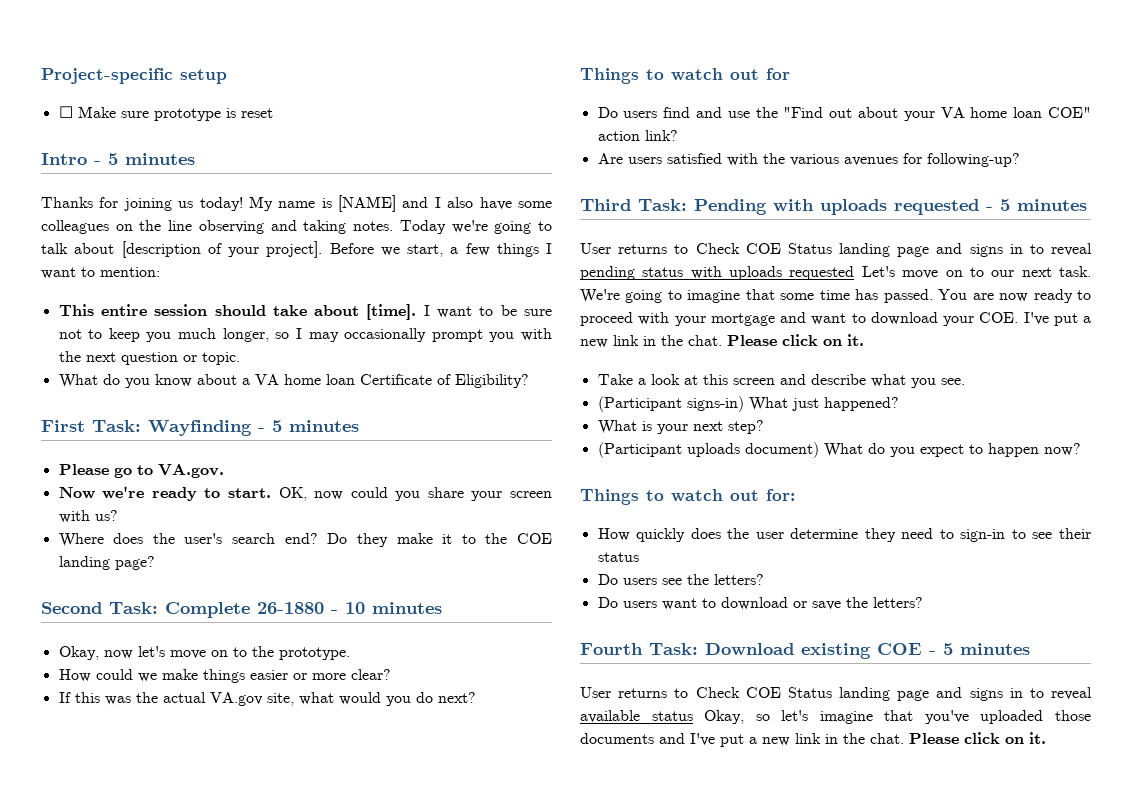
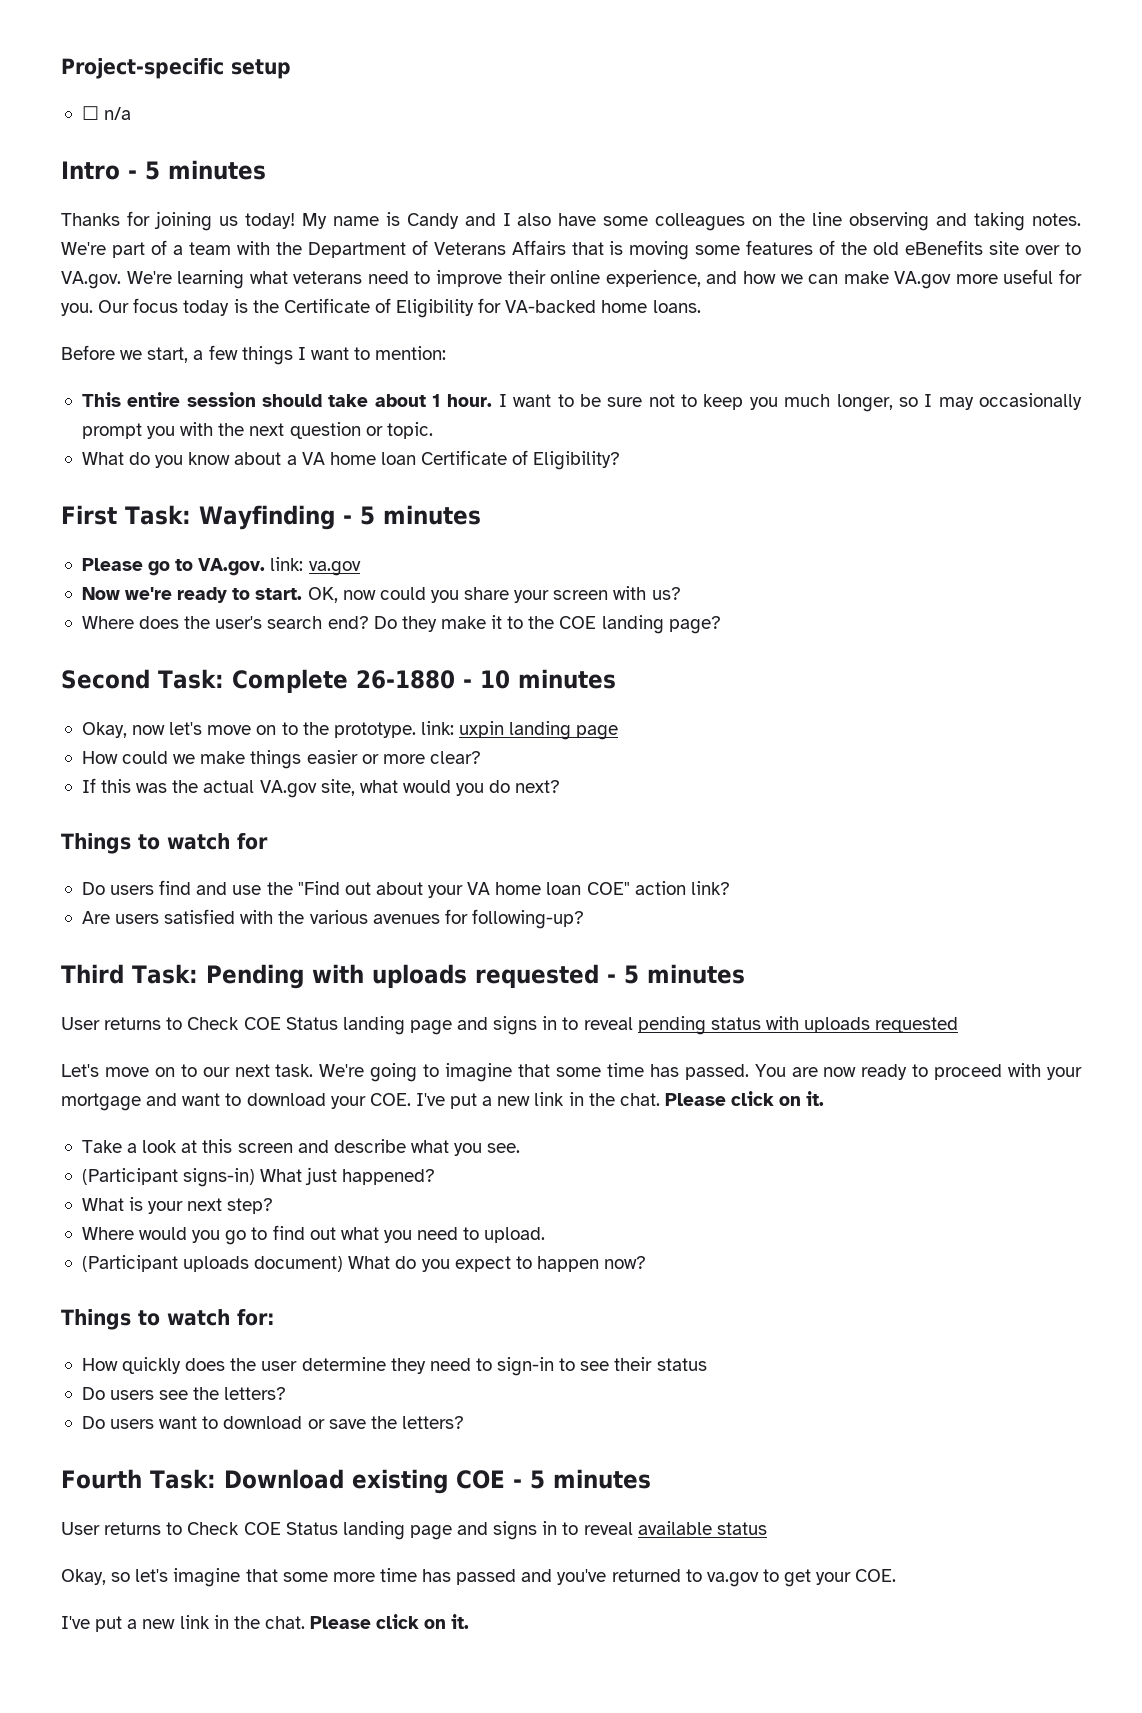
[77,106,273,121] Make sure prototype is reset -> [104,107,132,120] n/a
[338,195,397,212] [NAME] -> [406,213,459,229] Candy
[399,220,553,234] [41,241,323,258] Today we're going to talk about [description of your project]. -> [61,240,1082,260] [61,269,1082,289] [61,298,701,318] We're part of a team with the Department of Veterans Affairs that is moving some features of the old eBenefits site over to VA.gov. We're learning what veterans need to improve their online experience, and how we can make VA.gov more useful for you. Our focus today is the Certificate of Eligibility for VA-backed home loans. //
[366,304,417,320] [time]. -> [432,394,493,407] 1 hour.
(224, 471) none -> [270,557,361,576] link: va.gov
(350, 653) none -> [420,721,619,740] link: uxpin landing page
[730,69,759,80] out -> (230, 841) none
(855, 273) none -> (959, 1025) //
(764, 427) none -> [81,1225,546,1245] // Where would you go to find out what you need to upload.
[730,490,759,501] out -> (230, 1317) none
(693, 716) none -> (767, 1528) //
[924,710,1091,724] [580,733,685,744] you've uploaded those documents and -> [282,1568,897,1587] some more time has passed and you've returned to va.gov to get your COE. //

